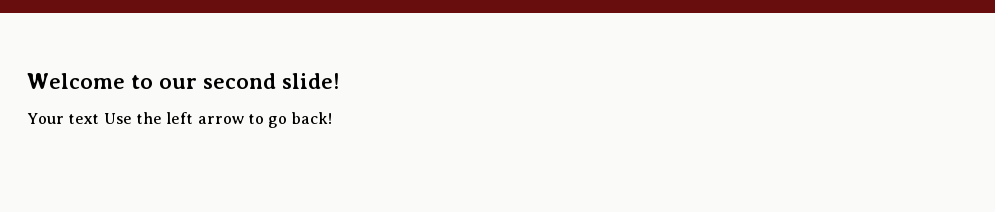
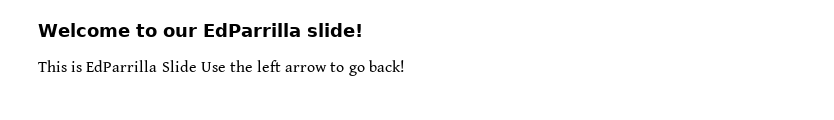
[202,73,276,89] second -> [203,23,301,37] EdParrilla
[27,113,100,124] Your text -> [38,60,197,72] This is EdParrilla Slide

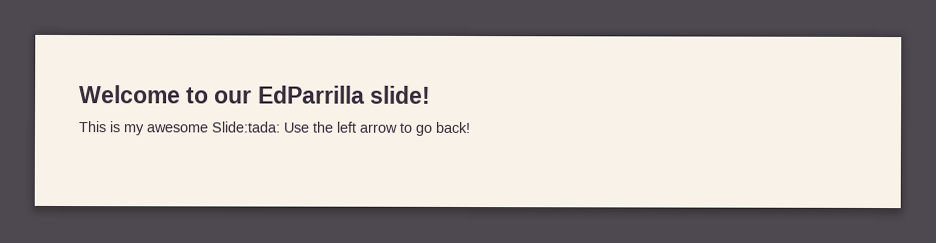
[86,60,197,72] EdParrilla Slide -> [123,121,280,136] my awesome Slide:tada:

